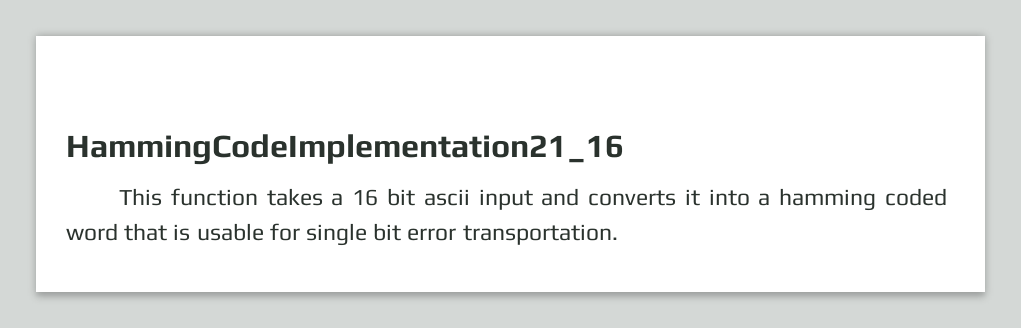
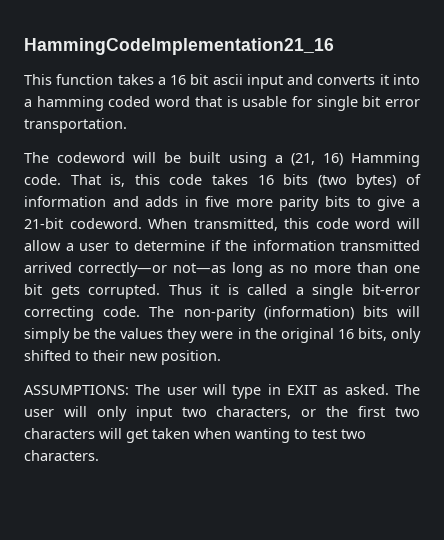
(618, 234) none -> [24,152,420,167] [24,174,422,189] [24,196,420,211] [24,218,420,231] [24,240,420,251] [24,262,420,277] [24,284,420,299] [24,306,420,321] [24,328,421,343] [24,350,221,365] [24,384,420,399] [24,406,421,421] [24,428,366,443] [24,450,99,461] // The codeword will be built using a (21, 16) Hamming code. That is, this code takes 16 bits (two bytes) of information and adds in five more parity bits to give a 21-bit codeword. When transmitted, this code word will allow a user to determine if the information transmitted arrived correctly—or not—as long as no more than one bit gets corrupted. Thus it is called a single bit-error correcting code. The non-parity (information) bits will simply be the values they were in the original 16 bits, only shifted to their new position. // ASSUMPTIONS: The user will type in EXIT as asked. The user will only input two characters, or the first two characters will get taken when wanting to test two characters.

